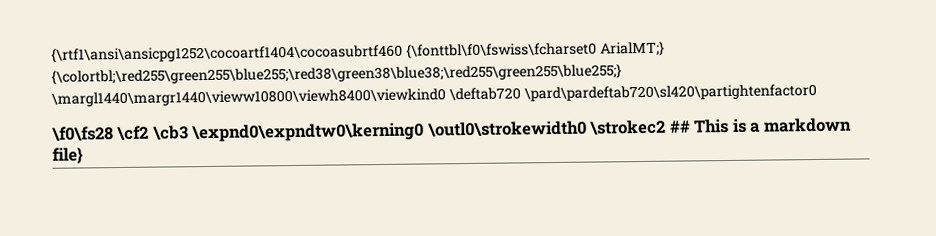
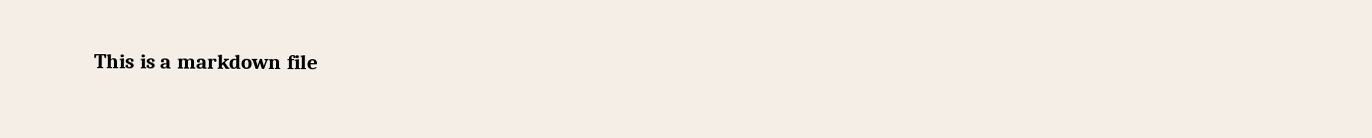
[51,41,665,63] [51,64,622,85] [51,83,817,107] [52,119,691,143] {\rtf1\ansi\ansicpg1252\cocoartf1404\cocoasubrtf460 {\fonttbl\f0\fswiss\fcharset0 ArialMT;} {\colortbl;\red255\green255\blue255;\red38\green38\blue38;\red255\green255\blue255;} \margl1440\margr1440\vieww10800\viewh8400\viewkind0 \deftab720 \pard\pardeftab720\sl420\partightenfactor0 // \f0\fs28 \cf2 \cb3 \expnd0\expndtw0\kerning0 \outl0\strokewidth0 \strokec2 ## -> (93, 61) none
[52,147,83,164] file} -> [285,54,319,70] file

